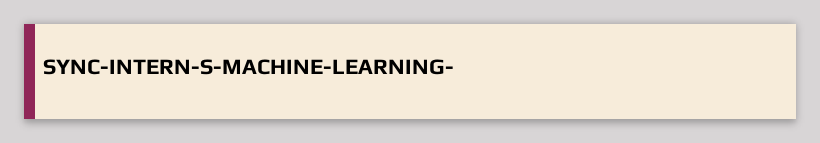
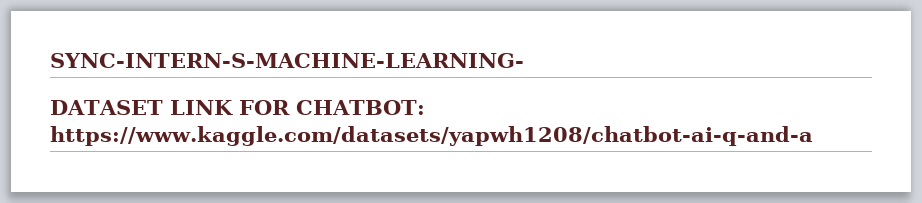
(454, 67) none -> [50,100,425,115] [50,126,813,146] // DATASET LINK FOR CHATBOT: https://www.kaggle.com/datasets/yapwh1208/chatbot-ai-q-and-a

